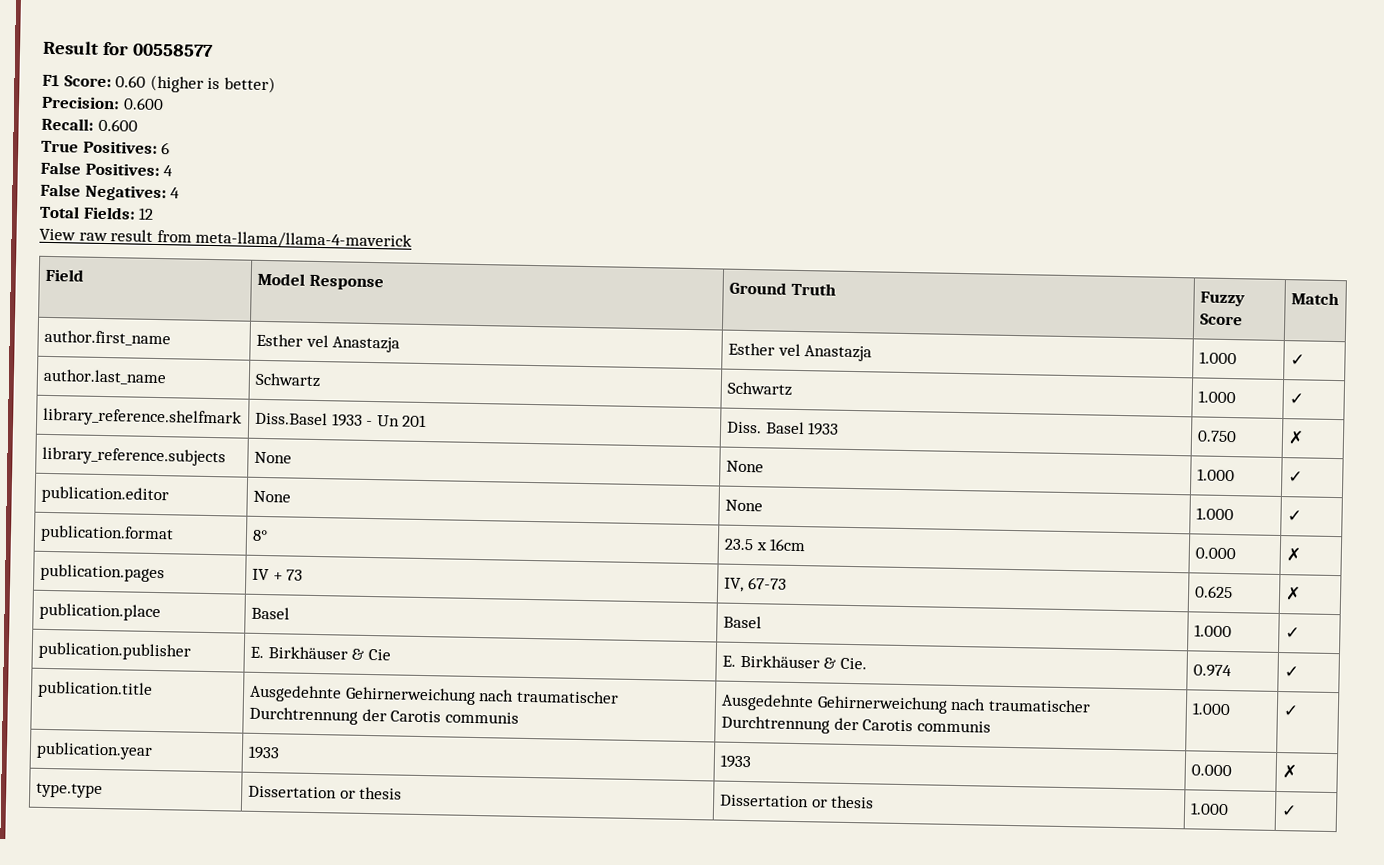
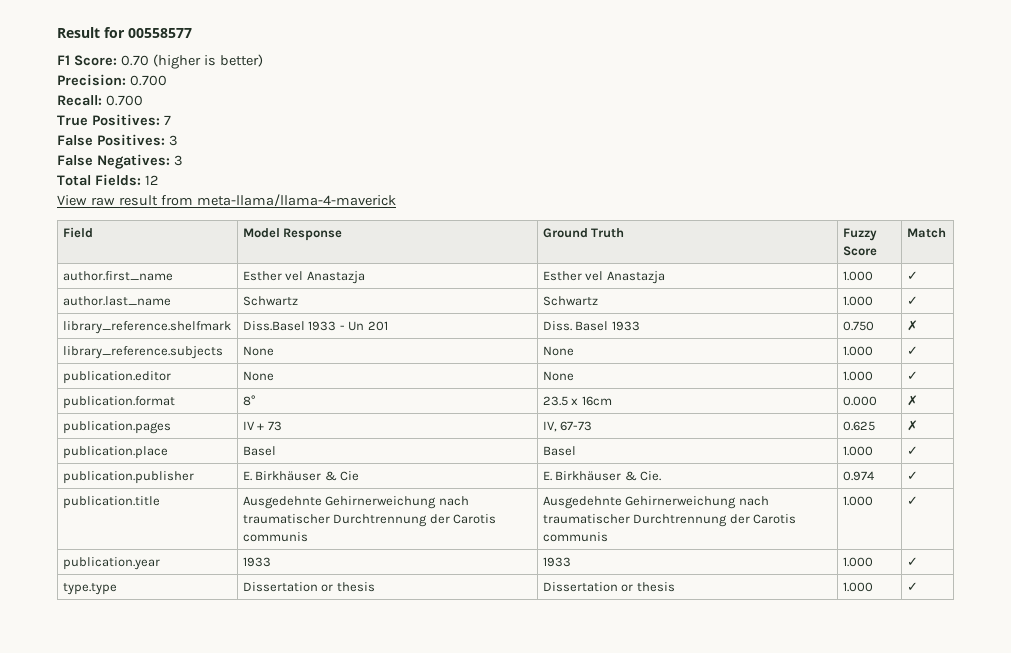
[115,75,147,88] 0.60 -> [120,55,149,66] 0.70
[122,97,164,111] 0.600 -> [129,75,167,86] 0.700
[97,118,138,132] 0.600 -> [105,95,143,106] 0.700
[161,142,171,155] 6 -> [163,115,171,125] 7
[163,165,174,177] 4 -> [168,135,178,146] 3
[170,187,181,199] 4 -> [173,155,183,166] 3
[1190,764,1232,777] [1281,764,1297,779] 0.000 | ✗ -> [842,557,873,567] [906,557,918,566] 1.000 | ✓

